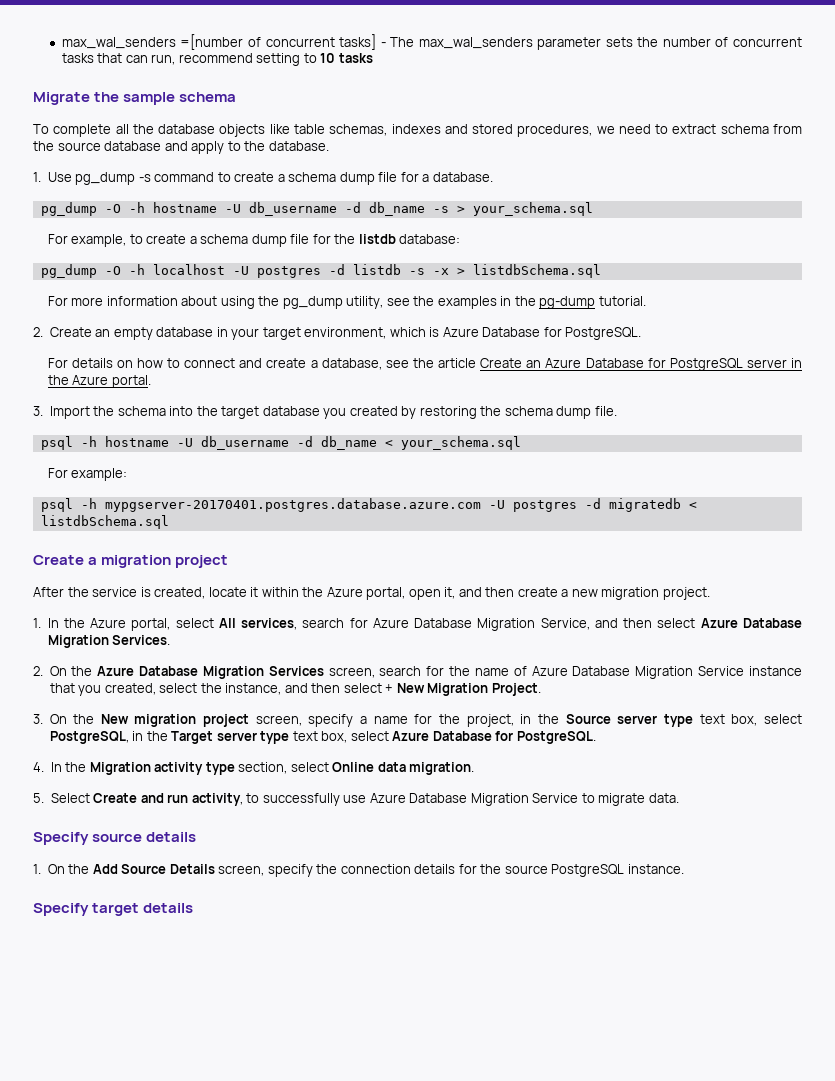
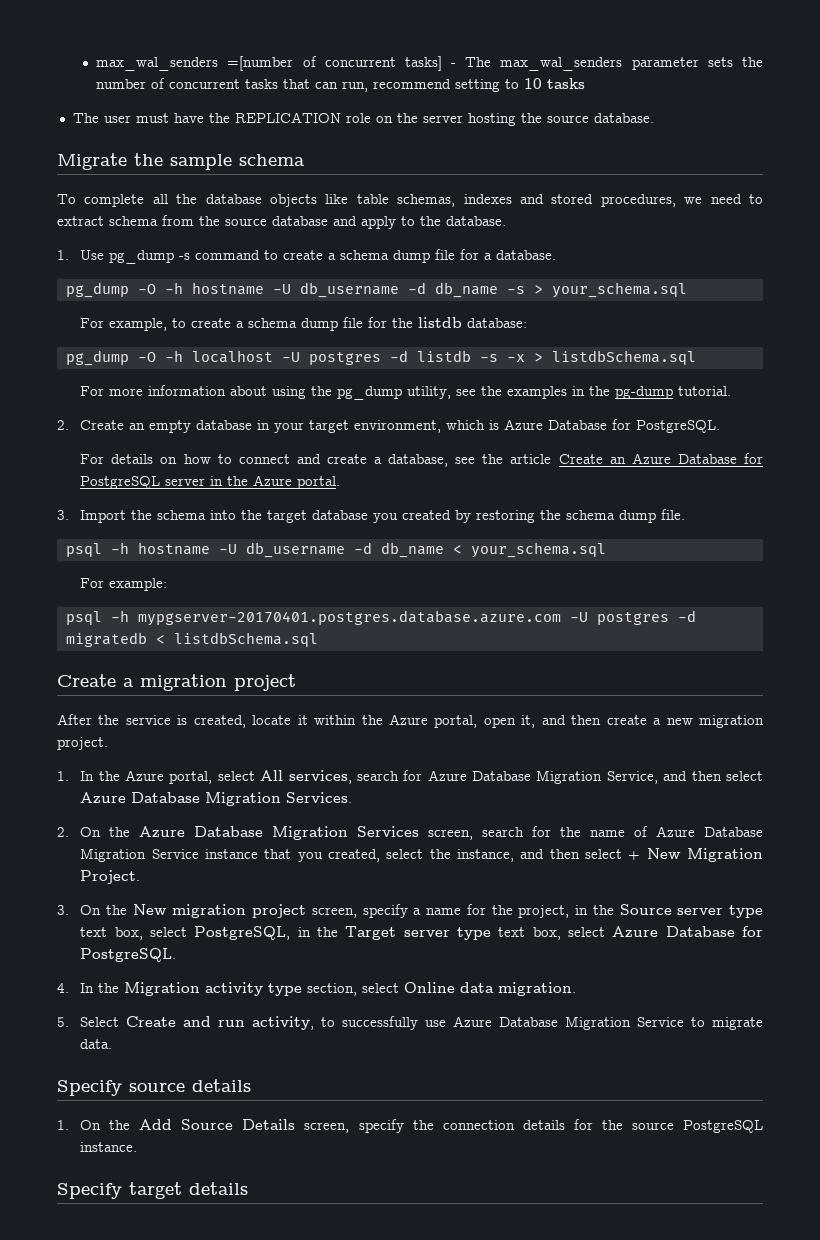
(373, 58) none -> [72,112,654,126] // The user must have the REPLICATION role on the server hosting the source database.

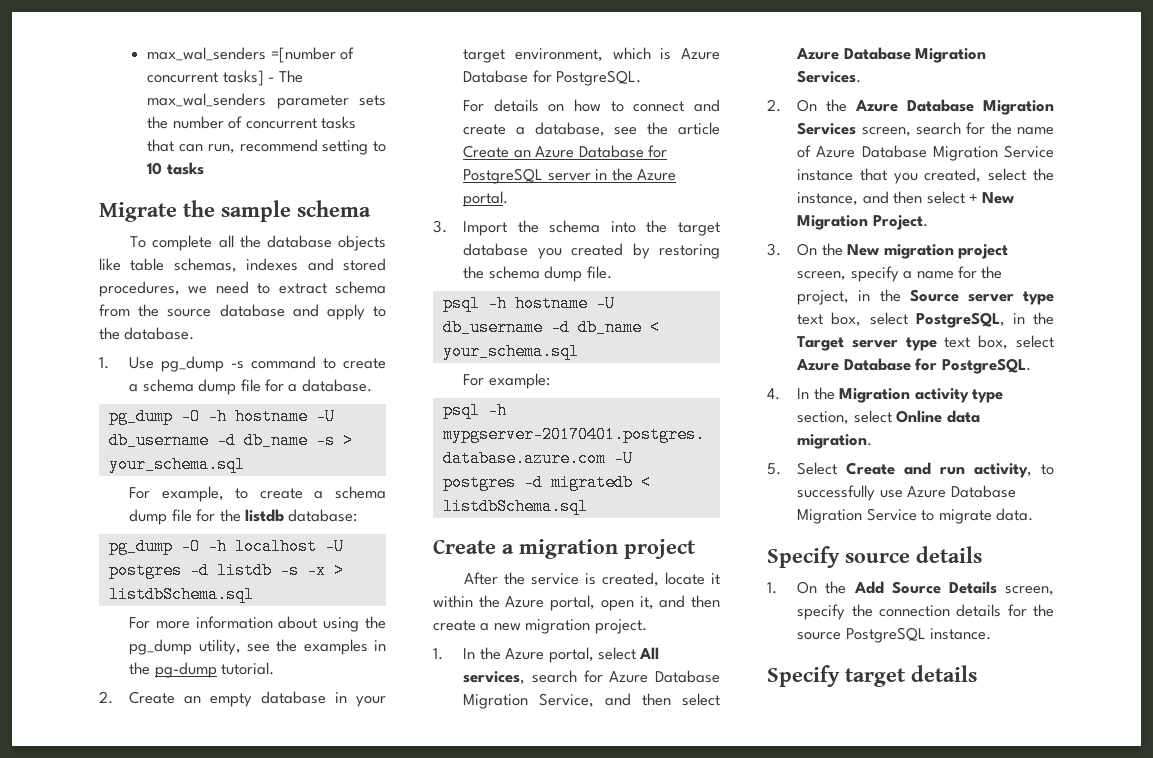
[72,112,654,126] // The user must have the REPLICATION role on the server hosting the source database. -> (204, 168) none

